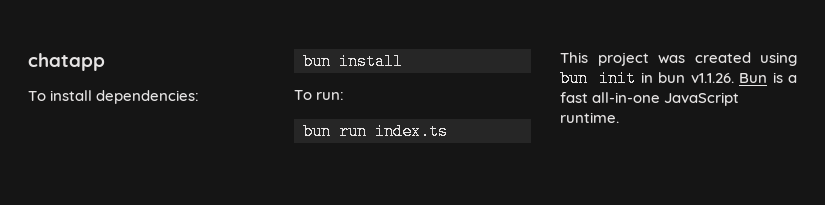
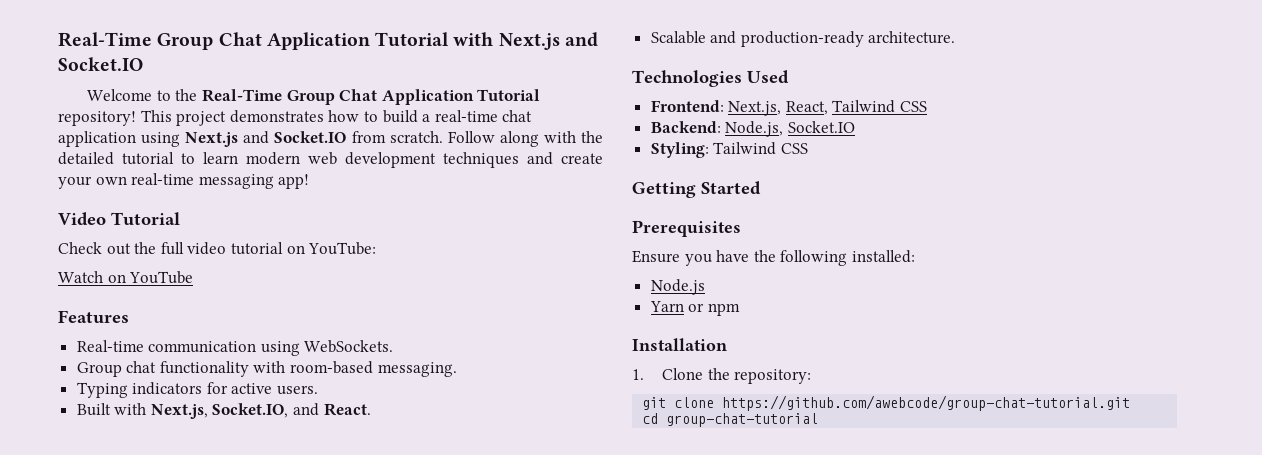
[28,53,105,71] [28,90,200,104] [303,53,403,70] [294,90,345,100] [303,123,448,140] [560,52,797,66] [560,70,797,87] [560,92,740,106] [560,112,619,123] chatapp // To install dependencies: // bun install // To run: // bun run index.ts // This project was created using bun init in bun v1.1.26. Bun is a fast all-in-one JavaScript runtime. -> [58,32,598,50] [58,57,143,71] [87,89,541,105] [58,110,533,126] [58,131,604,147] [58,152,603,168] [58,173,310,189] [58,212,180,226] [58,242,377,255] [58,271,194,284] [58,310,129,324] [76,340,394,356] [76,361,457,377] [76,382,319,398] [76,403,371,419] [650,31,956,47] [632,70,789,87] [650,100,928,116] [650,121,855,137] [650,142,808,158] [632,181,761,198] [632,220,741,237] [632,250,915,266] [650,279,705,295] [649,301,740,316] [632,338,727,351] [632,368,812,384] [642,395,1131,411] [642,413,819,427] Real-Time Group Chat Application Tutorial with Next.js and Socket.IO // Welcome to the Real-Time Group Chat Application Tutorial repository! This project demonstrates how to build a real-time chat application using Next.js and Socket.IO from scratch. Follow along with the detailed tutorial to learn modern web development techniques and create your own real-time messaging app! // Video Tutorial // Check out the full video tutorial on YouTube: // Watch on YouTube // Features // Real-time communication using WebSockets. // Group chat functionality with room-based messaging. // Typing indicators for active users. // Built with Next.js, Socket.IO, and React. // Scalable and production-ready architecture. // Technologies Used // Frontend: Next.js, React, Tailwind CSS // Backend: Node.js, Socket.IO // Styling: Tailwind CSS // Getting Started // Prerequisites // Ensure you have the following installed: // Node.js // Yarn or npm // Installation // 1. Clone the repository: // git clone https://github.com/awebcode/group-chat-tutorial.git // cd group-chat-tutorial

